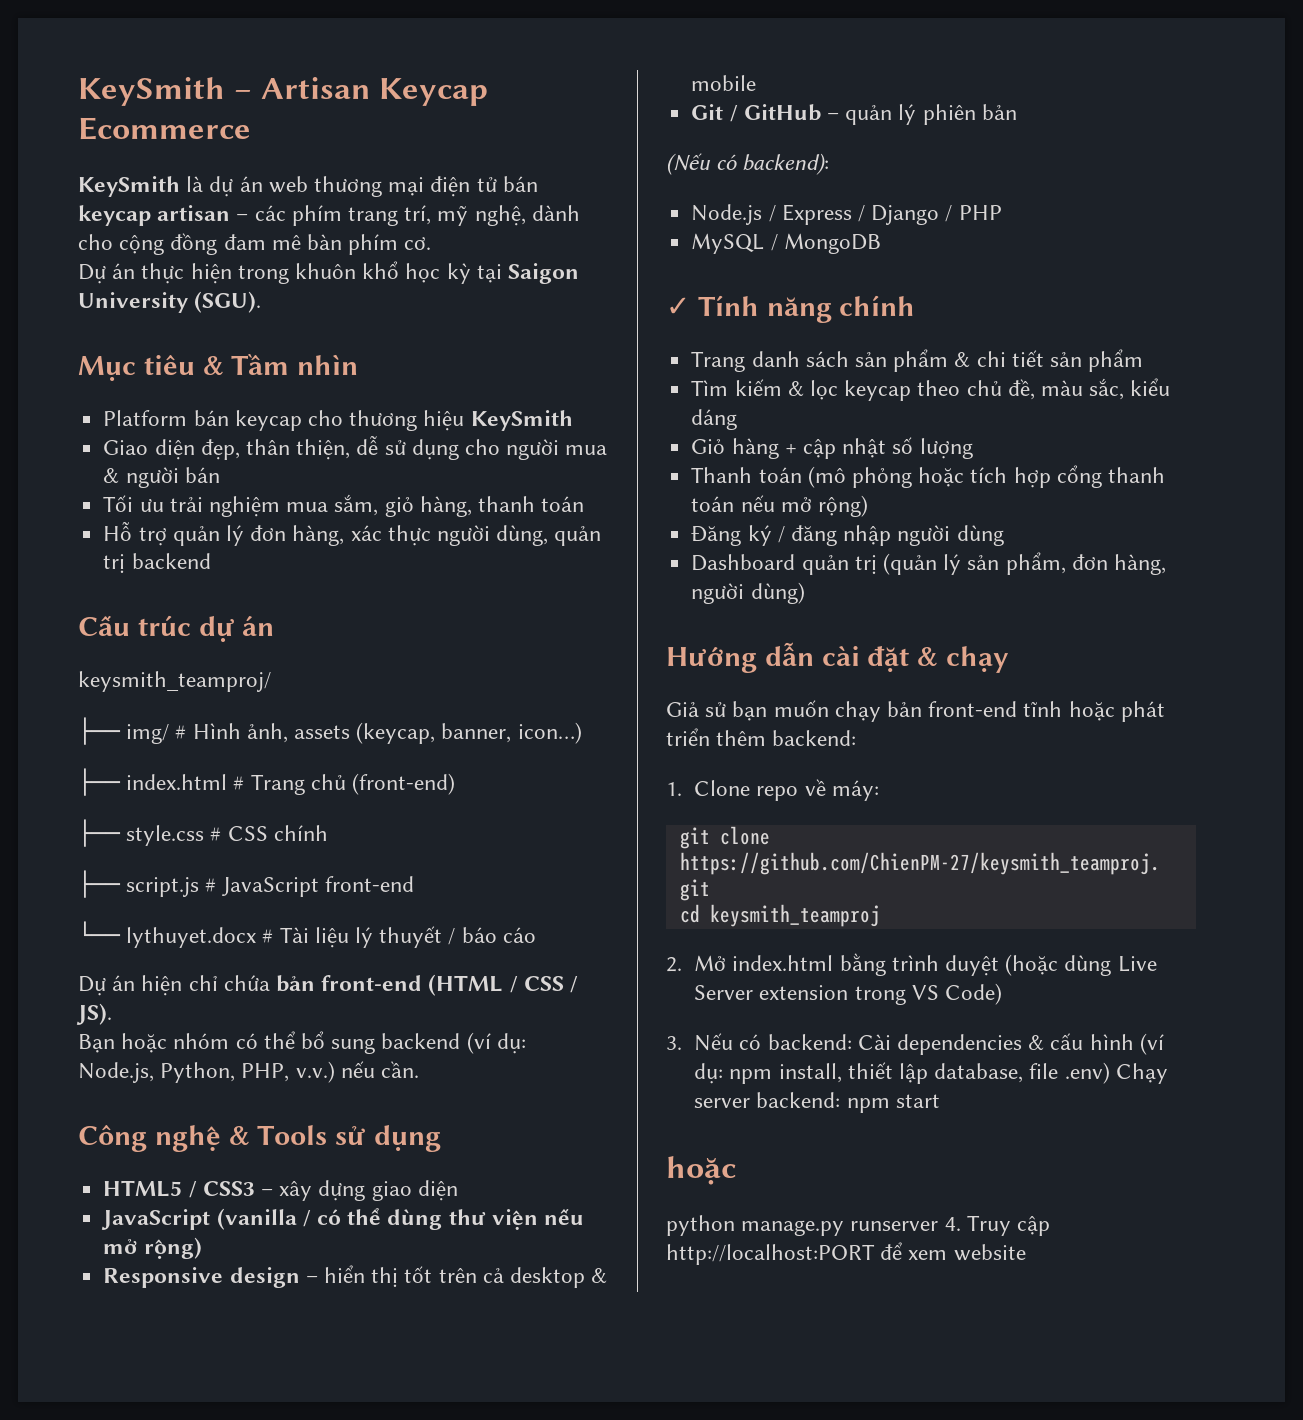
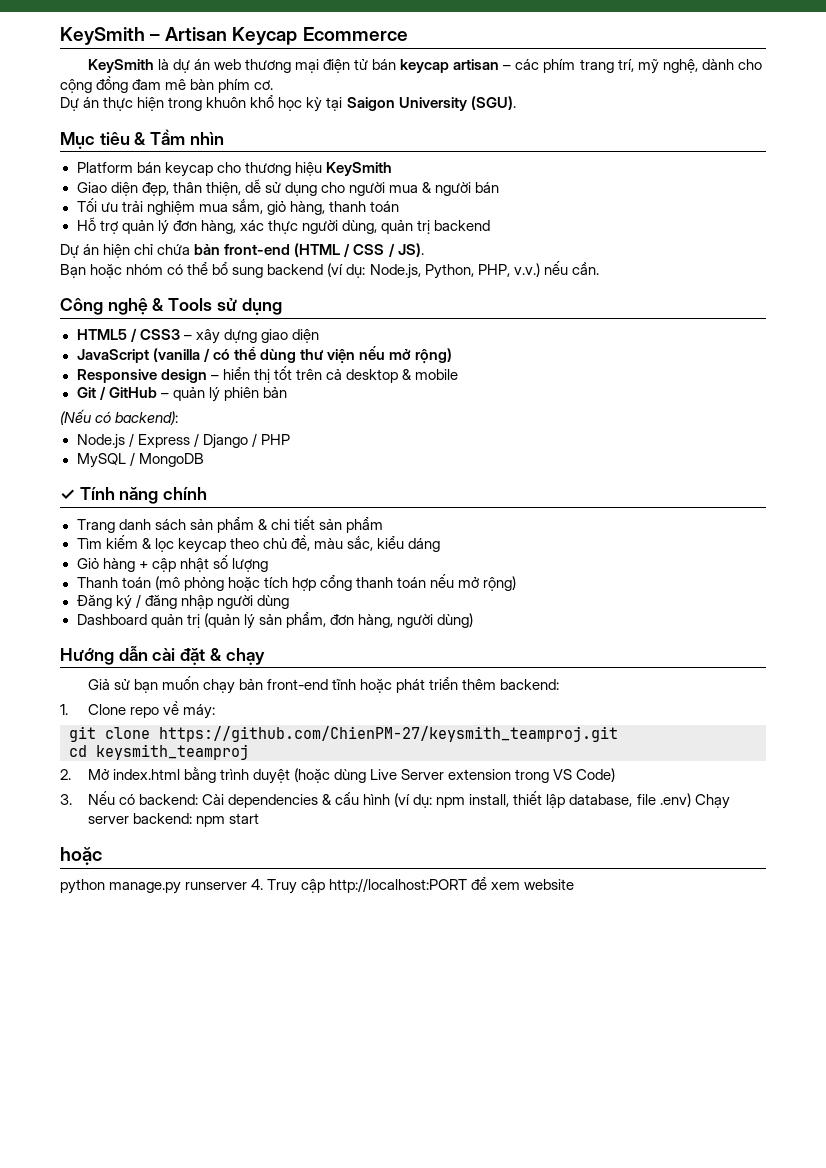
[78,615,275,643] [78,671,271,692] [78,717,582,745] [78,768,456,796] [78,819,328,847] [78,870,414,898] [78,921,536,948] // Cấu trúc dự án // keysmith_teamproj/ // ├── img/ # Hình ảnh, assets (keycap, banner, icon…) // ├── index.html # Trang chủ (front-end) // ├── style.css # CSS chính // ├── script.js # JavaScript front-end // └── lythuyet.docx # Tài liệu lý thuyết / báo cáo -> (491, 225) none

